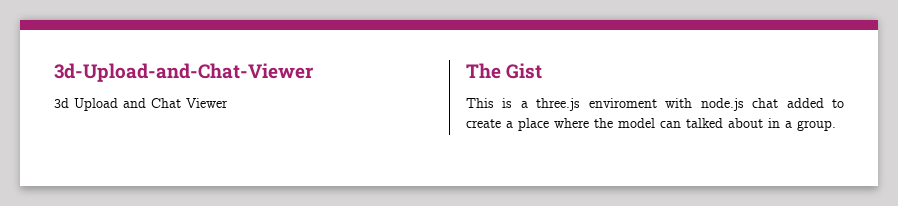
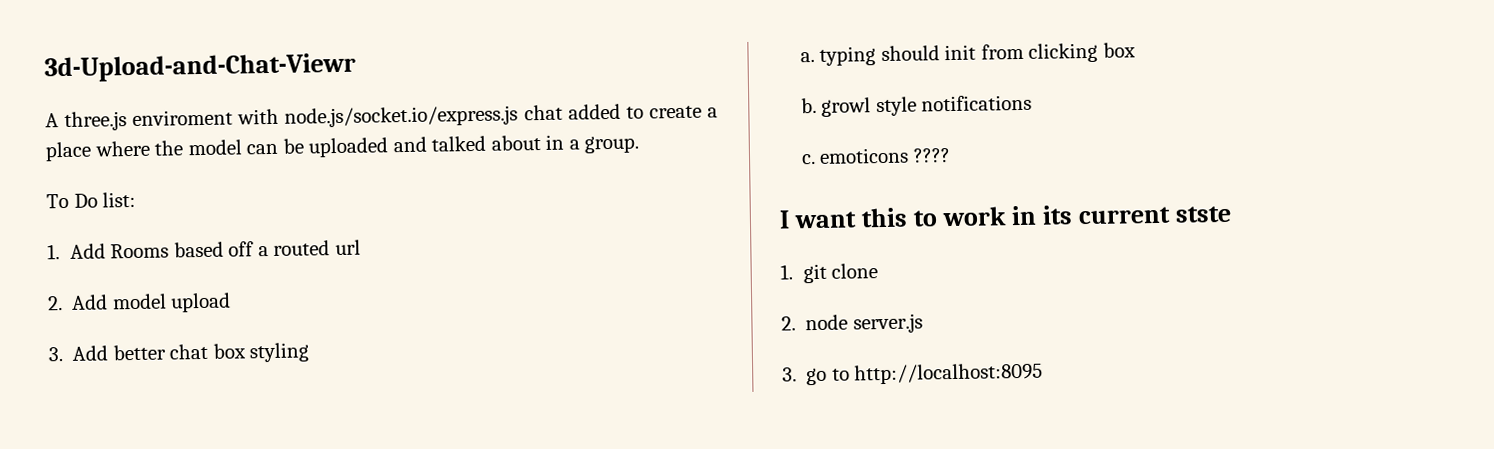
[54,63,313,82] [54,98,228,111] [466,63,543,79] [466,98,528,108] 3d-Upload-and-Chat-Viewer // 3d Upload and Chat Viewer // The Gist // This is a -> [44,52,356,83] [45,113,59,128] 3d-Upload-and-Chat-Viewr // A
[700,98,744,111] node.js -> [284,105,519,128] node.js/socket.io/express.js
(681, 124) none -> [282,136,427,158] be uploaded and
(836, 125) none -> [46,191,137,209] [47,239,361,260] [47,292,232,313] [48,342,310,363] [799,42,1136,66] [800,94,1033,117] [800,147,951,165] [779,205,1233,229] [780,263,879,284] [781,313,923,334] [782,362,1044,386] // To Do list: // 1. Add Rooms based off a routed url // 2. Add model upload // 3. Add better chat box styling // a. typing should init from clicking box // b. growl style notifications // c. emoticons ???? // I want this to work in its current stste // 1. git clone // 2. node server.js // 3. go to http://localhost:8095

